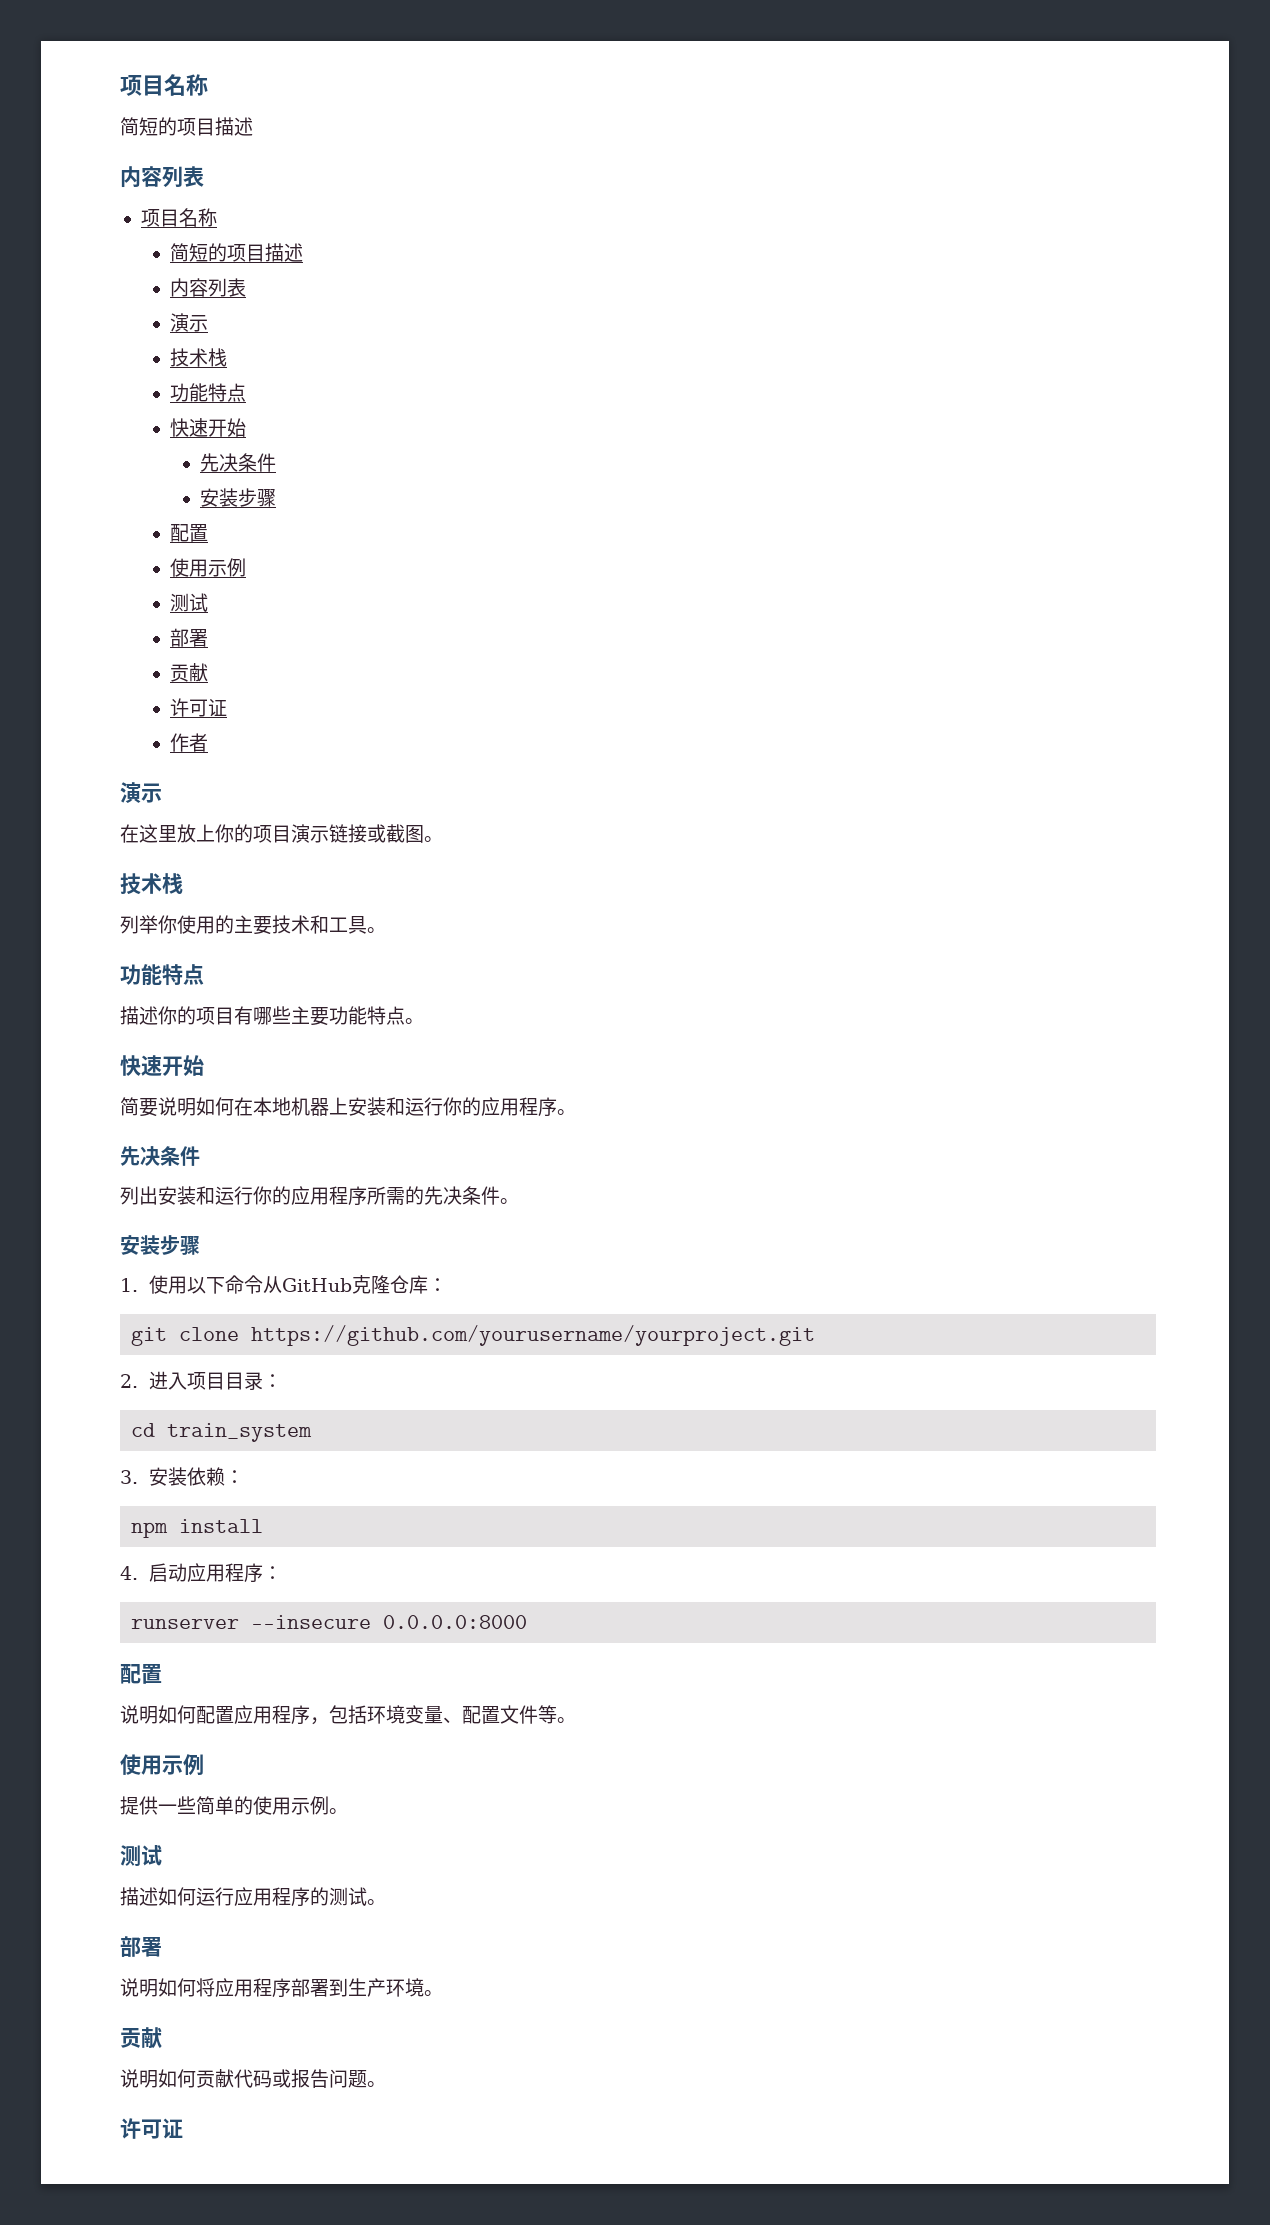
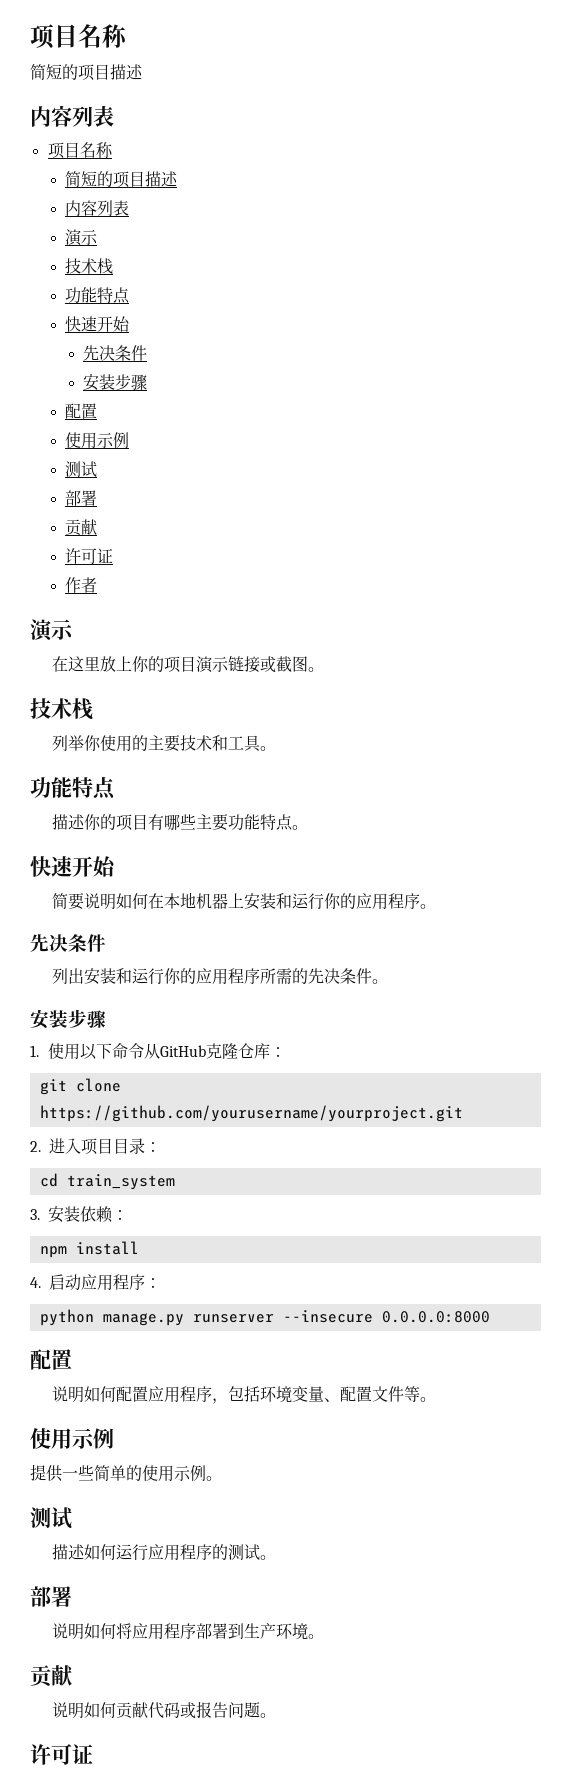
(283, 1573) none -> [39,1309,184,1326] python manage.py

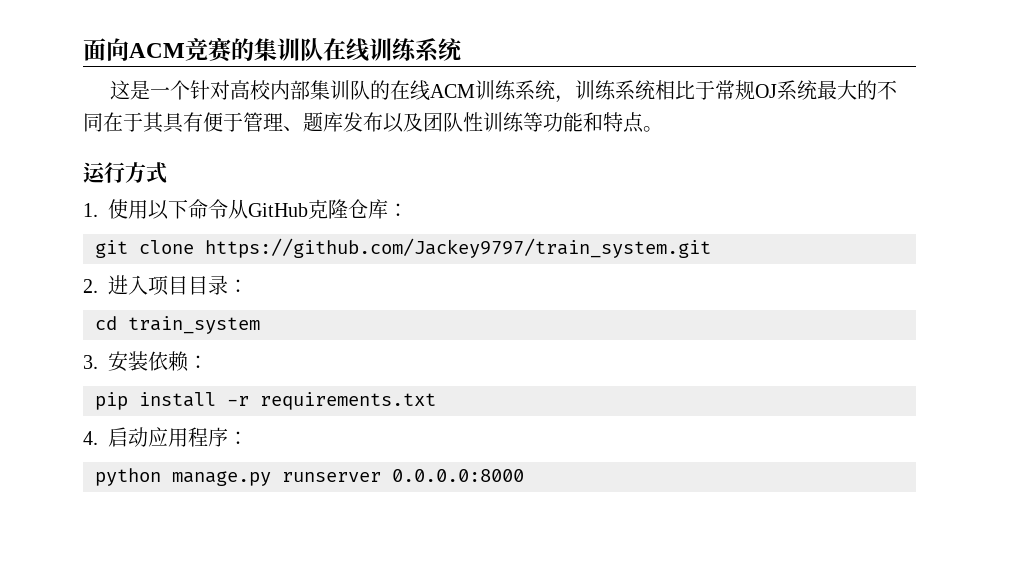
[30,24,128,49] [30,64,143,81] [30,105,114,127] [47,142,113,159] [65,171,179,188] [65,200,130,216] [65,229,99,246] [65,258,114,274] [65,287,131,304] [65,316,131,332] [83,345,148,361] [83,374,148,391] [65,403,98,419] [65,432,130,449] [65,461,98,477] [65,490,98,506] [65,519,98,536] [65,548,114,564] [65,577,98,593] [30,619,74,642] [51,656,324,673] [30,698,93,720] [51,735,276,752] [30,777,116,800] [51,814,308,831] [30,856,116,877] [51,892,436,910] [30,934,106,952] [51,968,388,985] [30,1009,106,1029] 项目名称 // 简短的项目描述 // 内容列表 // 项目名称 // 简短的项目描述 // 内容列表 // 演示 // 技术栈 // 功能特点 // 快速开始 // 先决条件 // 安装步骤 // 配置 // 使用示例 // 测试 // 部署 // 贡献 // 许可证 // 作者 // 演示 // 在这里放上你的项目演示链接或截图。 // 技术栈 // 列举你使用的主要技术和工具。 // 功能特点 // 描述你的项目有哪些主要功能特点。 // 快速开始 // 简要说明如何在本地机器上安装和运行你的应用程序。 // 先决条件 // 列出安装和运行你的应用程序所需的先决条件。 // 安装步骤 -> [83,37,463,63] [109,80,897,103] [83,112,663,133] [83,162,167,184] 面向ACM竞赛的集训队在线训练系统 // 这是一个针对高校内部集训队的在线ACM训练系统，训练系统相比于常规OJ系统最大的不同在于其具有便于管理、题库发布以及团队性训练等功能和特点。 // 运行方式
[39,1105,463,1122] https://github.com/yourusername/yourproject.git -> [205,238,711,258] https://github.com/Jackey9797/train_system.git
[39,1246,67,1258] npm -> [95,392,128,410] pip
(139, 1248) none -> [227,392,436,410] -r requirements.txt
[282,1310,373,1323] --insecure -> (381, 477) none
[30,1349,72,1370] [51,1386,436,1404] [30,1428,114,1449] [30,1464,222,1482] [30,1507,72,1529] [51,1544,276,1561] [30,1586,72,1607] [51,1623,324,1640] [30,1665,74,1688] [51,1701,276,1719] [30,1744,93,1765] // 配置 // 说明如何配置应用程序，包括环境变量、配置文件等。 // 使用示例 // 提供一些简单的使用示例。 // 测试 // 描述如何运行应用程序的测试。 // 部署 // 说明如何将应用程序部署到生产环境。 // 贡献 // 说明如何贡献代码或报告问题。 // 许可证 -> (524, 475) none

